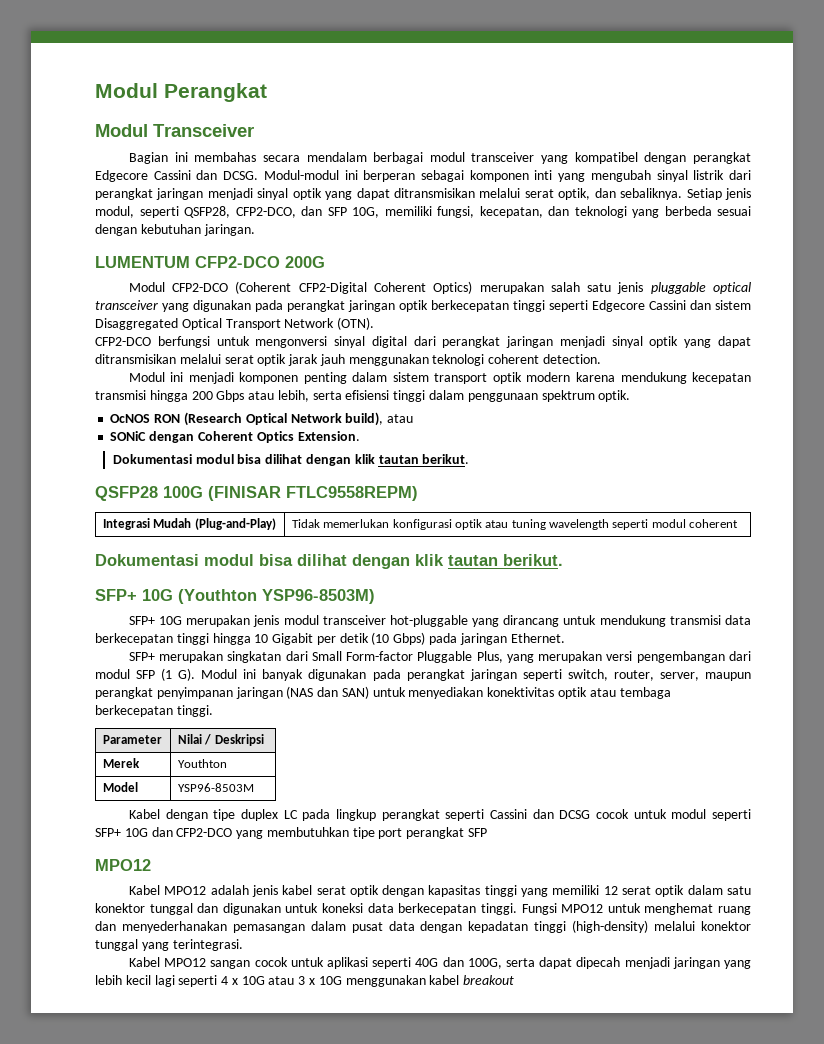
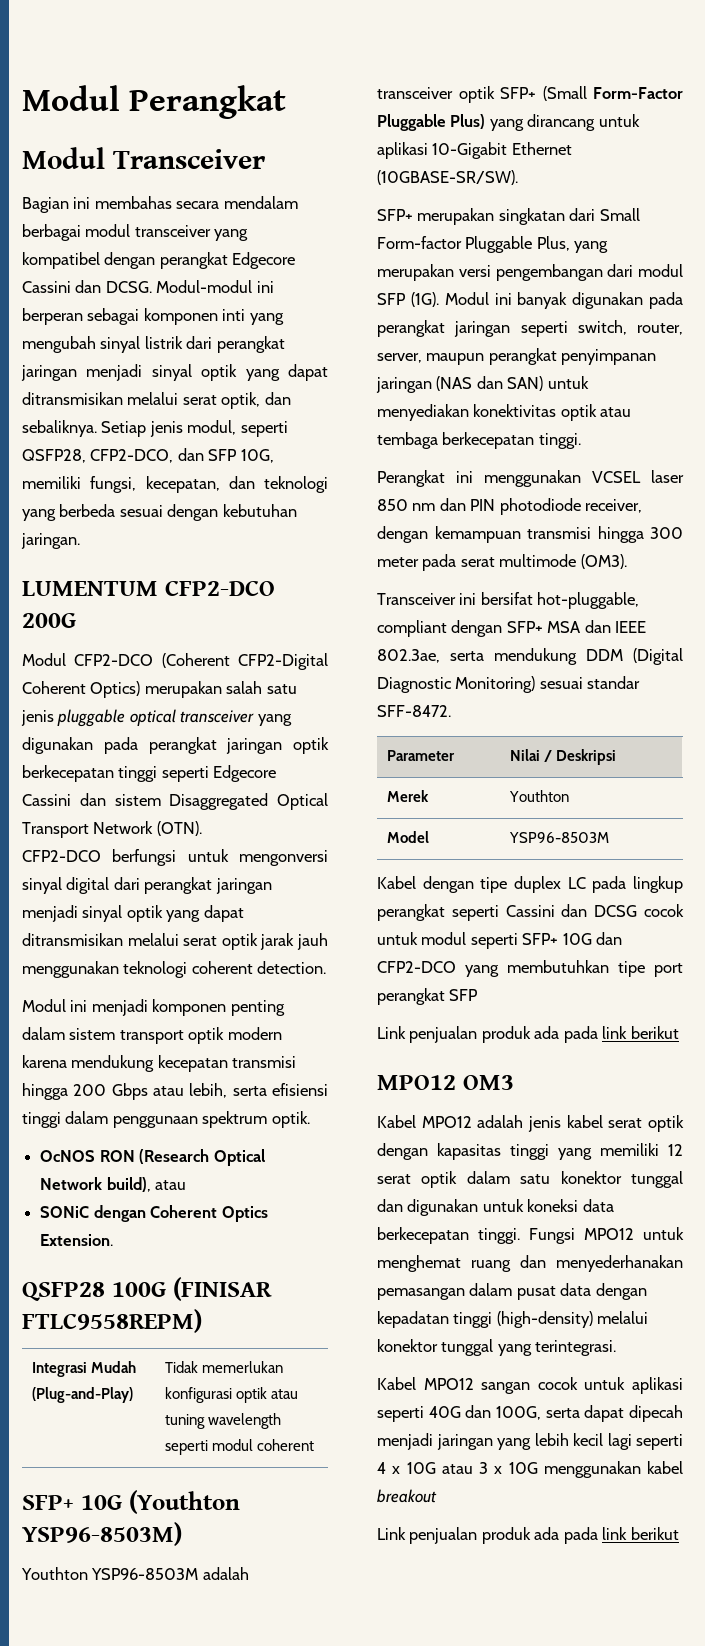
[112,454,470,466] // Dokumentasi modul bisa dilihat dengan klik tautan berikut. -> (114, 1240) none
[95,554,563,569] [95,589,375,604] [128,615,751,627] [95,632,565,645] Dokumentasi modul bisa dilihat dengan klik tautan berikut. // SFP+ 10G (Youthton YSP96-8503M) // SFP+ 10G merupakan jenis modul transceiver hot-pluggable yang dirancang untuk mendukung transmisi data berkecepatan tinggi hingga 10 Gigabit per detik (10 Gbps) pada jaringan Ethernet. -> [22,1490,240,1514] [22,1522,182,1546] [21,1567,249,1580] [377,86,683,103] [377,114,640,131] [377,142,572,159] [377,170,518,185] SFP+ 10G (Youthton YSP96-8503M) // Youthton YSP96-8503M adalah transceiver optik SFP+ (Small Form-Factor Pluggable Plus) yang dirancang untuk aplikasi 10-Gigabit Ethernet (10GBASE-SR/SW).
[161,668,196,681] (1 G). -> [410,292,439,307] (1G).
(213, 711) none -> [377,470,684,487] [377,498,643,515] [377,526,683,543] [377,554,627,571] [377,592,640,609] [377,620,647,637] [377,648,683,665] [377,676,641,693] [377,705,451,717] // Perangkat ini menggunakan VCSEL laser 850 nm dan PIN photodiode receiver, dengan kemampuan transmisi hingga 300 meter pada serat multimode (OM3). // Transceiver ini bersifat hot-pluggable, compliant dengan SFP+ MSA dan IEEE 802.3ae, serta mendukung DDM (Digital Diagnostic Monitoring) sesuai standar SFF-8472.
[95,859,151,871] // MPO12 -> [377,1026,679,1043] [377,1075,514,1090] // Link penjualan produk ada pada link berikut // MPO12 OM3
(515, 980) none -> [377,1527,679,1544] // Link penjualan produk ada pada link berikut

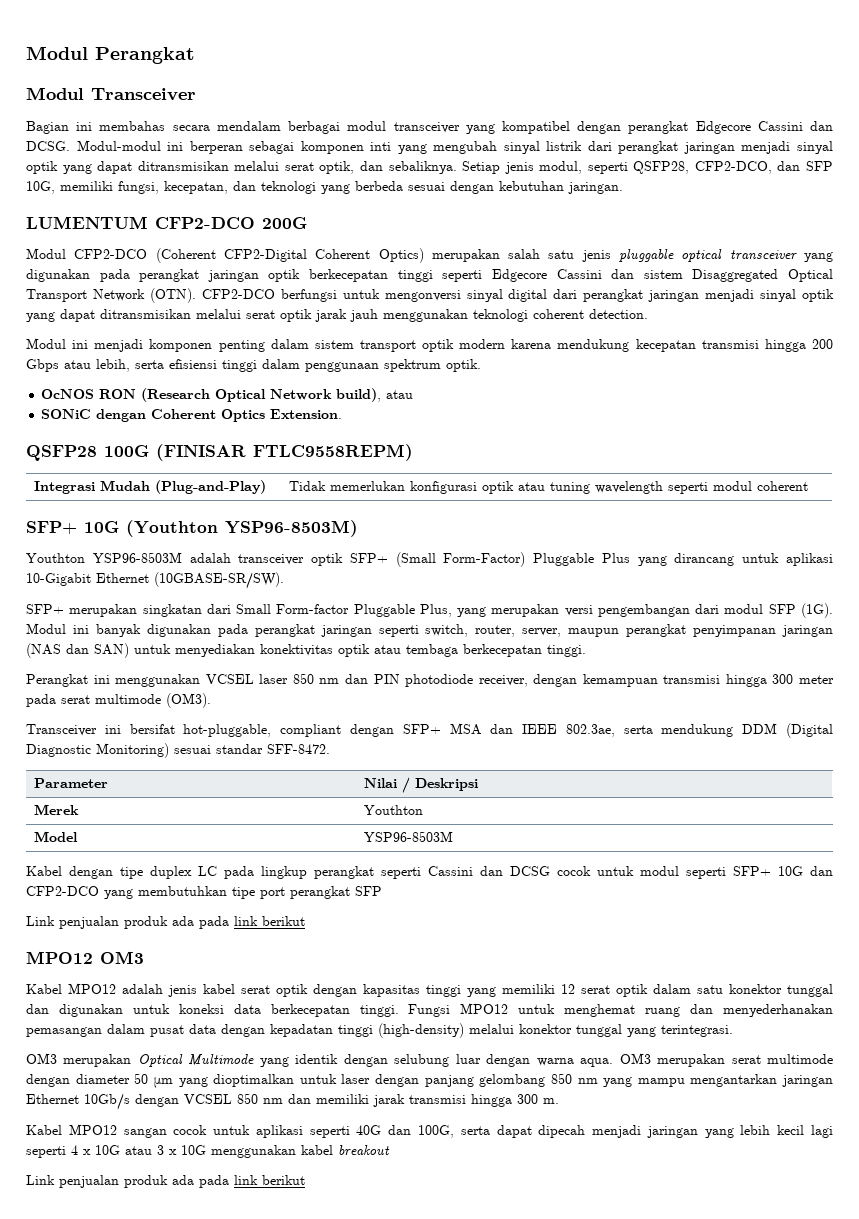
(202, 828) // -> (196, 295) none
[593,87,683,99] [377,114,486,131] Form-Factor Pluggable Plus) -> [443,552,630,567] Form-Factor) Pluggable Plus
(617, 1348) none -> [26,1053,833,1067] [26,1073,833,1088] [26,1093,559,1110] // OM3 merupakan Optical Multimode yang identik dengan selubung luar dengan warna aqua. OM3 merupakan serat multimode dengan diameter 50 μm yang dioptimalkan untuk laser dengan panjang gelombang 850 nm yang mampu mengantarkan jaringan Ethernet 10Gb/s dengan VCSEL 850 nm dan memiliki jarak transmisi hingga 300 m.

